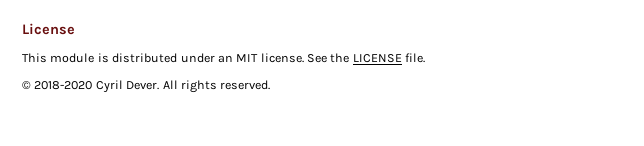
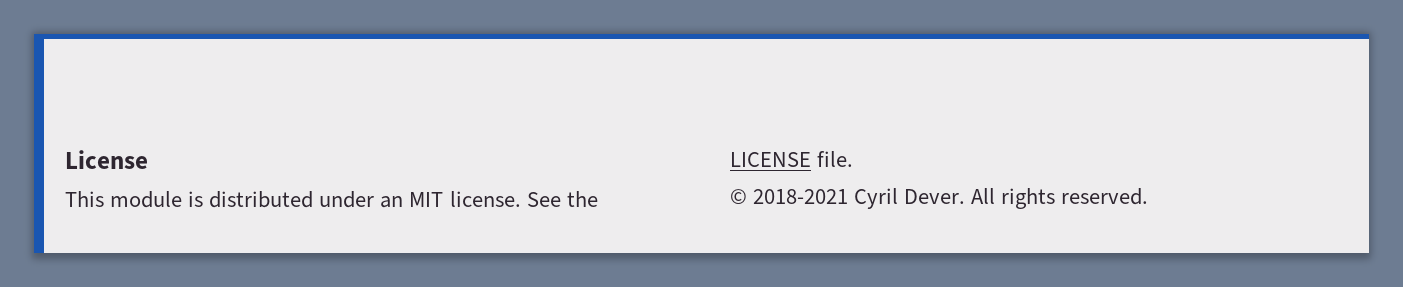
[34,81,93,90] 2018-2020 -> [753,189,849,204] 2018-2021

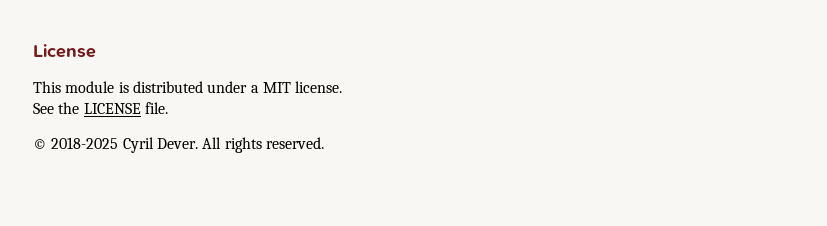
[380,196,404,208] an -> [250,85,259,93] a
(521, 199) none -> (343, 87) //
[753,189,849,204] 2018-2021 -> [51,137,119,149] 2018-2025

